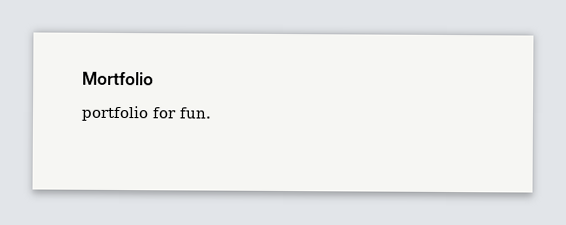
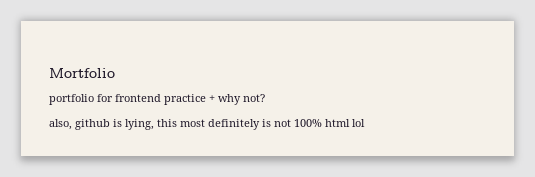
[179,107,212,119] fun. -> [115,94,265,105] [49,119,365,130] frontend practice + why not? // also, github is lying, this most definitely is not 100% html lol

